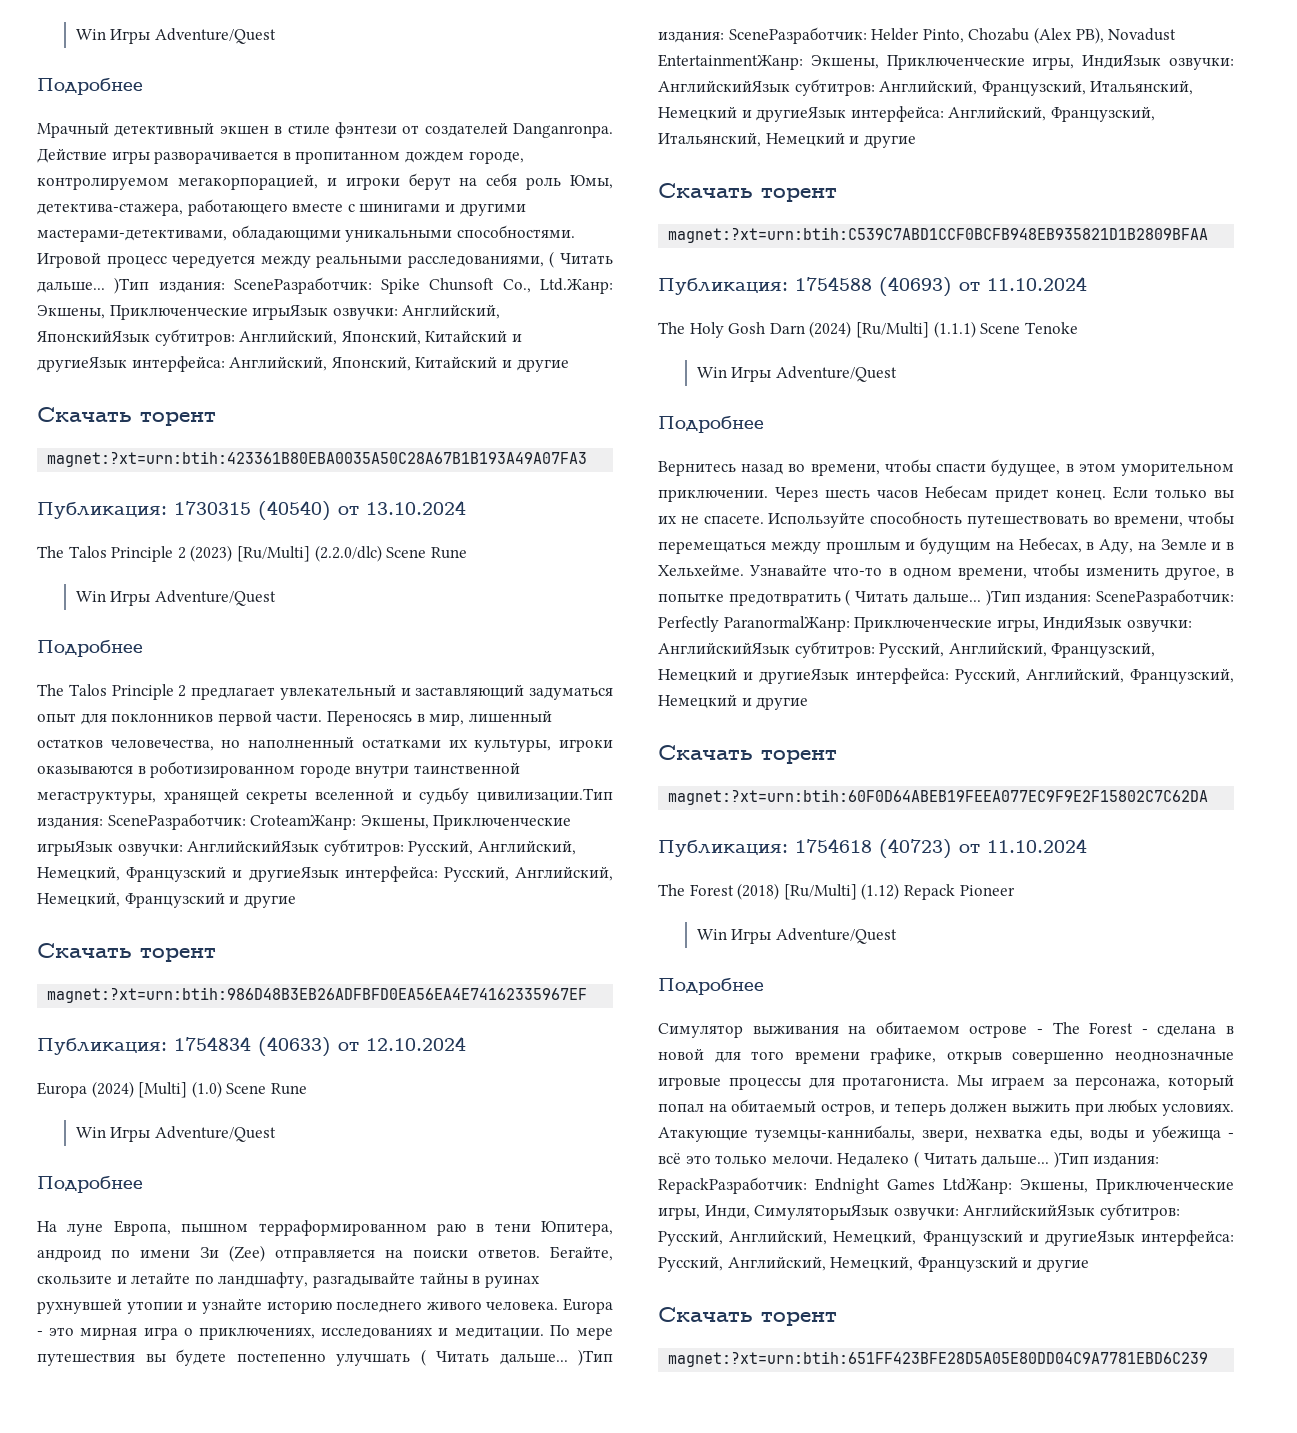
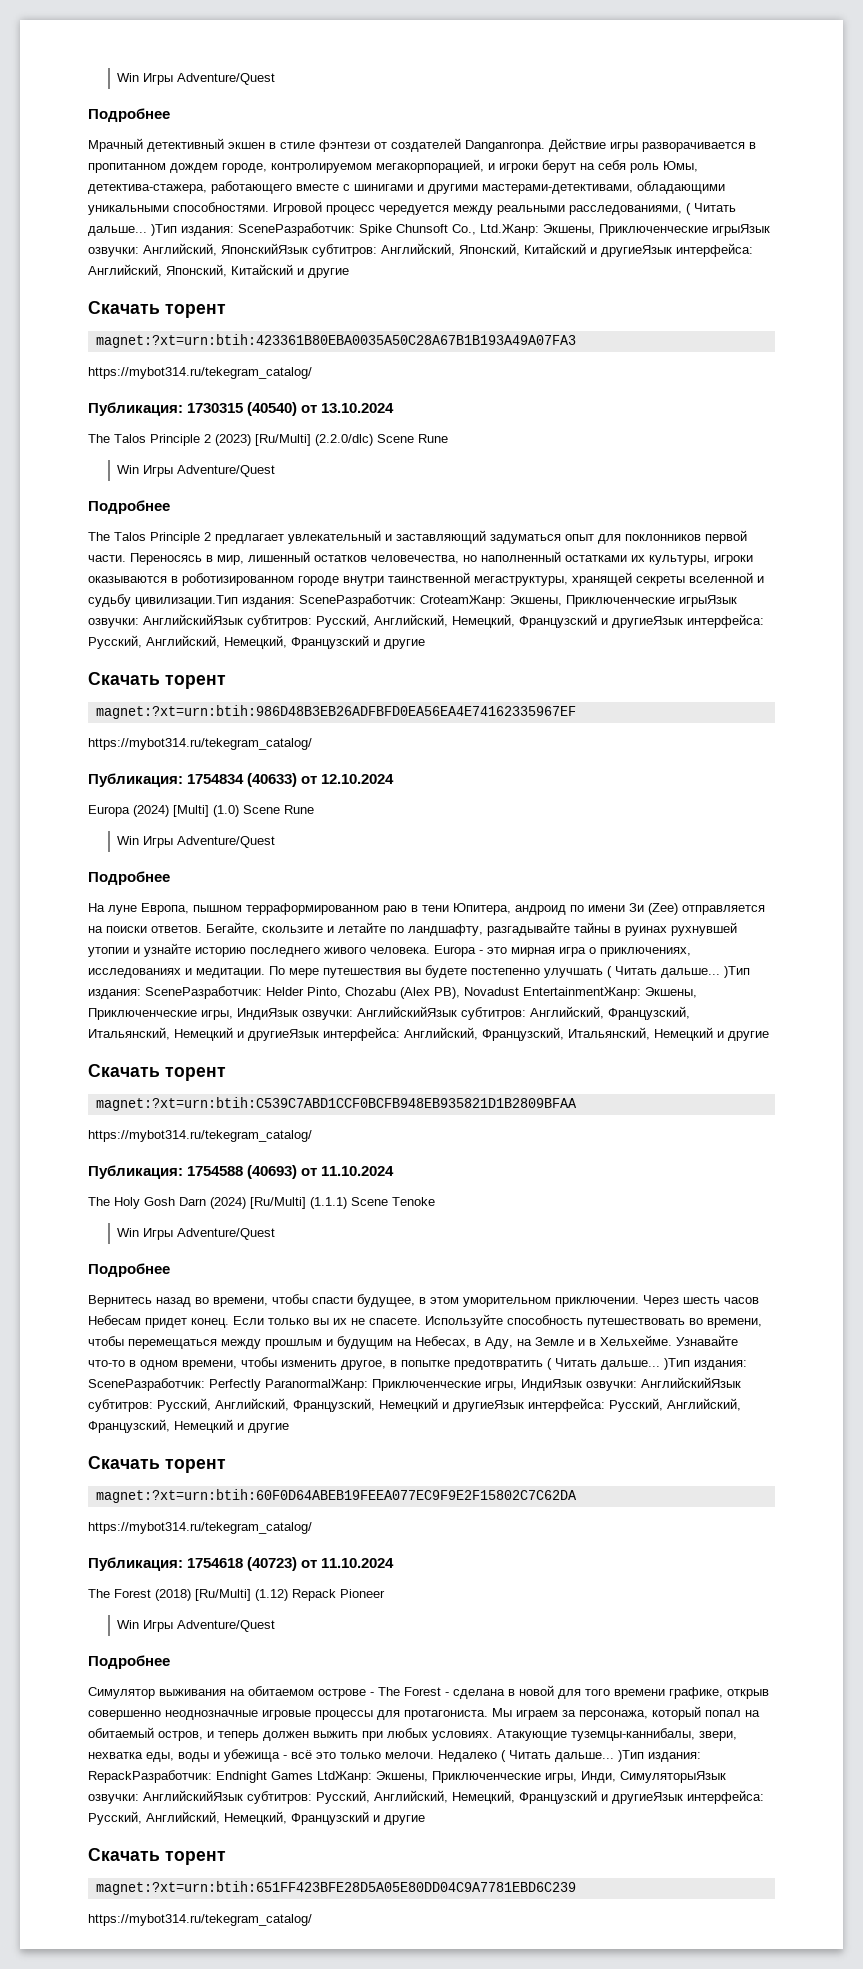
(588, 459) none -> [88,367,312,379] // https://mybot314.ru/tekegram_catalog/
(588, 995) none -> [88,738,312,750] // https://mybot314.ru/tekegram_catalog/
(1209, 235) none -> [88,1130,312,1142] // https://mybot314.ru/tekegram_catalog/
(1209, 797) none -> [88,1522,312,1534] // https://mybot314.ru/tekegram_catalog/
(1209, 1359) none -> [88,1914,312,1926] // https://mybot314.ru/tekegram_catalog/

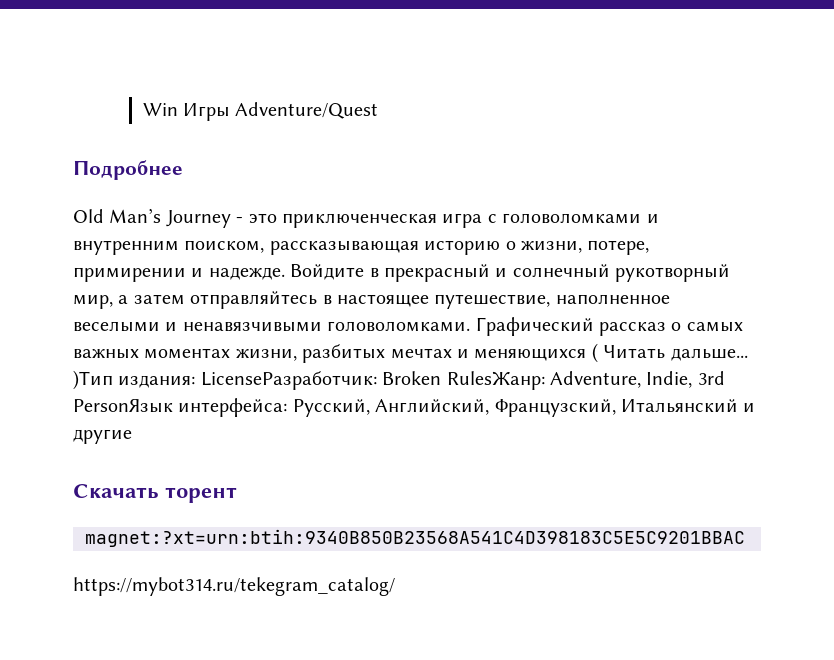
[117,73,276,85] [88,108,170,122] [88,138,756,152] [88,159,698,173] [88,181,725,194] [88,201,736,215] [88,223,770,236] [88,243,753,257] [88,264,349,278] [88,301,226,318] [95,334,576,348] [88,367,312,379] [88,402,395,416] [88,434,448,446] [117,465,276,477] [88,500,170,514] [88,530,747,544] [88,551,753,565] [88,572,764,586] [88,594,737,607] [88,614,764,628] [88,635,425,649] [88,672,226,689] [95,705,576,719] [88,738,312,750] [88,773,395,787] [88,805,314,817] [117,836,276,848] [88,871,170,885] [88,903,765,915] [88,922,737,936] [88,943,691,957] [88,965,750,978] [88,986,697,999] [88,1006,690,1020] [88,1027,769,1041] [88,1064,226,1081] [95,1097,577,1111] [88,1130,312,1142] [88,1165,395,1179] [88,1197,435,1209] [117,1228,276,1240] [88,1263,170,1277] [88,1294,759,1307] [88,1314,762,1328] [88,1335,738,1349] [88,1357,747,1370] [88,1377,741,1391] [88,1398,741,1412] [88,1419,289,1433] [88,1456,226,1473] [95,1489,577,1503] [88,1522,312,1534] [88,1557,395,1571] [88,1589,385,1601] [117,1620,276,1632] [88,1655,170,1669] [88,1685,769,1699] [88,1706,760,1720] [88,1727,737,1741] [88,1749,701,1762] [88,1770,726,1783] [88,1790,764,1804] [88,1811,425,1825] [88,1848,226,1865] [95,1881,576,1895] [88,1914,312,1926] Win Игры Adventure/Quest // Подробнее // Мрачный детективный экшен в стиле фэнтези от создателей Danganronpa. Действие игры разворачивается в пропитанном дождем городе, контролируемом мегакорпорацией, и игроки берут на себя роль Юмы, детектива-стажера, работающего вместе с шинигами и другими мастерами-детективами, обладающими уникальными способностями. Игровой процесс чередуется между реальными расследованиями, ( Читать дальше... )Тип издания: SceneРазработчик: Spike Chunsoft Co., Ltd.Жанр: Экшены, Приключенческие игрыЯзык озвучки: Английский, ЯпонскийЯзык субтитров: Английский, Японский, Китайский и другиеЯзык интерфейса: Английский, Японский, Китайский и другие // Скачать торент // magnet:?xt=urn:btih:423361B80EBA0035A50C28A67B1B193A49A07FA3 // https://mybot314.ru/tekegram_catalog/ // Публикация: 1730315 (40540) от 13.10.2024 // The Talos Principle 2 (2023) [Ru/Multi] (2.2.0/dlc) Scene Rune // Win Игры Adventure/Quest // Подробнее // The Talos Principle 2 предлагает увлекательный и заставляющий задуматься опыт для поклонников первой части. Переносясь в мир, лишенный остатков человечества, но наполненный остатками их культуры, игроки оказываются в роботизированном городе внутри таинственной мегаструктуры, хранящей секреты вселенной и судьбу цивилизации.Тип издания: SceneРазработчик: CroteamЖанр: Экшены, Приключенческие игрыЯзык озвучки: АнглийскийЯзык субтитров: Русский, Английский, Немецкий, Французский и другиеЯзык интерфейса: Русский, Английский, Немецкий, Французский и другие // Скачать торент // magnet:?xt=urn:btih:986D48B3EB26ADFBFD0EA56EA4E74162335967EF // https://mybot314.ru/tekegram_catalog/ // Публикация: 1754834 (40633) от 12.10.2024 // Europa (2024) [Multi] (1.0) Scene Rune // Win Игры Adventure/Quest // Подробнее // На луне Европа, пышном терраформированном раю в тени Юпитера, андроид по имени Зи (Zee) отправляется на поиски ответов. Бегайте, скользите и летайте по ландшафту, разгадывайте тайны в руинах рухнувшей утопии и узнайте историю последнего живого человека. Europa - это мирная игра о приключениях, исследованиях и медитации. По мере путешествия вы будете постепенно улучшать ( Читать дальше... )Тип издания: SceneРазработчик: Helder Pinto, Chozabu (Alex PB), Novadust EntertainmentЖанр: Экшены, Приключенческие игры, ИндиЯзык озвучки: АнглийскийЯзык субтитров: Английский, Французский, Итальянский, Немецкий и другиеЯзык интерфейса: Английский, Французский, Итальянский, Немецкий и другие // Скачать торент // magnet:?xt=urn:btih:C539C7ABD1CCF0BCFB948EB935821D1B2809BFAA // https://mybot314.ru/tekegram_catalog/ // Публикация: 1754588 (40693) от 11.10.2024 // The Holy Gosh Darn (2024) [Ru/Multi] (1.1.1) Scene Tenoke // Win Игры Adventure/Quest // Подробнее // Вернитесь назад во времени, чтобы спасти будущее, в этом уморительном приключении. Через шесть часов Небесам придет конец. Если только вы их не спасете. Используйте способность путешествовать во времени, чтобы перемещаться между прошлым и будущим на Небесах, в Аду, на Земле и в Хельхейме. Узнавайте что-то в одном времени, чтобы изменить другое, в попытке предотвратить ( Читать дальше... )Тип издания: SceneРазработчик: Perfectly ParanormalЖанр: Приключенческие игры, ИндиЯзык озвучки: АнглийскийЯзык субтитров: Русский, Английский, Французский, Немецкий и другиеЯзык интерфейса: Русский, Английский, Французский, Немецкий и другие // Скачать торент // magnet:?xt=urn:btih:60F0D64ABEB19FEEA077EC9F9E2F15802C7C62DA // https://mybot314.ru/tekegram_catalog/ // Публикация: 1754618 (40723) от 11.10.2024 // The Forest (2018) [Ru/Multi] (1.12) Repack Pioneer // Win Игры Adventure/Quest // Подробнее // Симулятор выживания на обитаемом острове - The Forest - сделана в новой для того времени графике, открыв совершенно неоднозначные игровые процессы для протагониста. Мы играем за персонажа, который попал на обитаемый остров, и теперь должен выжить при любых условиях. Атакующие туземцы-каннибалы, звери, нехватка еды, воды и убежища - всё это только мелочи. Недалеко ( Читать дальше... )Тип издания: RepackРазработчик: Endnight Games LtdЖанр: Экшены, Приключенческие игры, Инди, СимуляторыЯзык озвучки: АнглийскийЯзык субтитров: Русский, Английский, Немецкий, Французский и другиеЯзык интерфейса: Русский, Английский, Немецкий, Французский и другие // Скачать торент // magnet:?xt=urn:btih:651FF423BFE28D5A05E80DD04C9A7781EBD6C239 // https://mybot314.ru/tekegram_catalog/ -> [142,102,379,121] [73,160,183,180] [73,208,659,228] [73,240,650,255] [73,264,731,282] [73,291,670,309] [73,317,743,336] [73,343,748,363] [73,370,725,390] [73,398,756,417] [73,429,132,444] [73,484,237,503] [85,529,745,547] [73,577,395,596] Win Игры Adventure/Quest // Подробнее // Old Man’s Journey - это приключенческая игра с головоломками и внутренним поиском, рассказывающая историю о жизни, потере, примирении и надежде. Войдите в прекрасный и солнечный рукотворный мир, а затем отправляйтесь в настоящее путешествие, наполненное веселыми и ненавязчивыми головоломками. Графический рассказ о самых важных моментах жизни, разбитых мечтах и меняющихся ( Читать дальше... )Тип издания: LicenseРазработчик: Broken RulesЖанр: Adventure, Indie, 3rd PersonЯзык интерфейса: Русский, Английский, Французский, Итальянский и другие // Скачать торент // magnet:?xt=urn:btih:9340B850B23568A541C4D398183C5E5C9201BBAC // https://mybot314.ru/tekegram_catalog/

